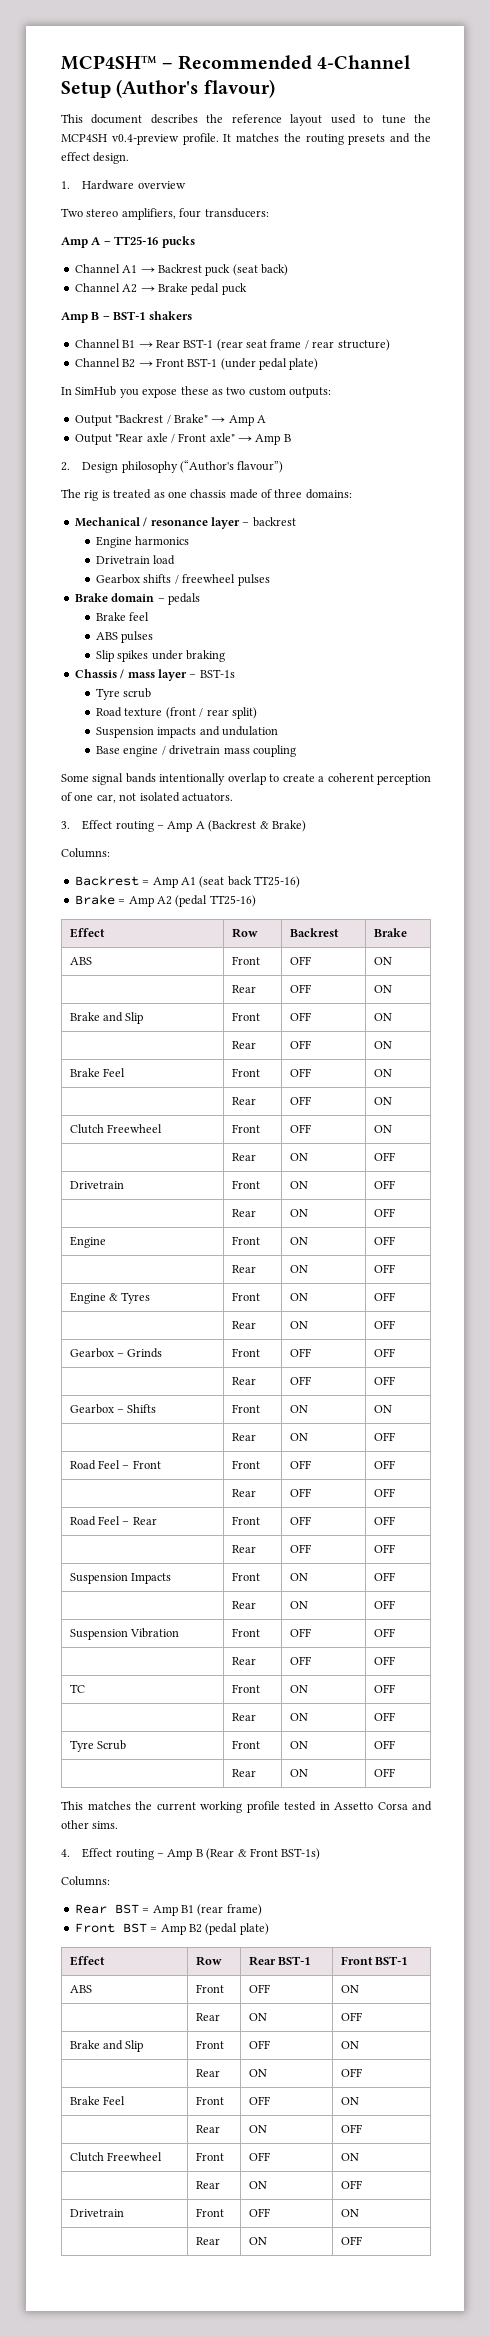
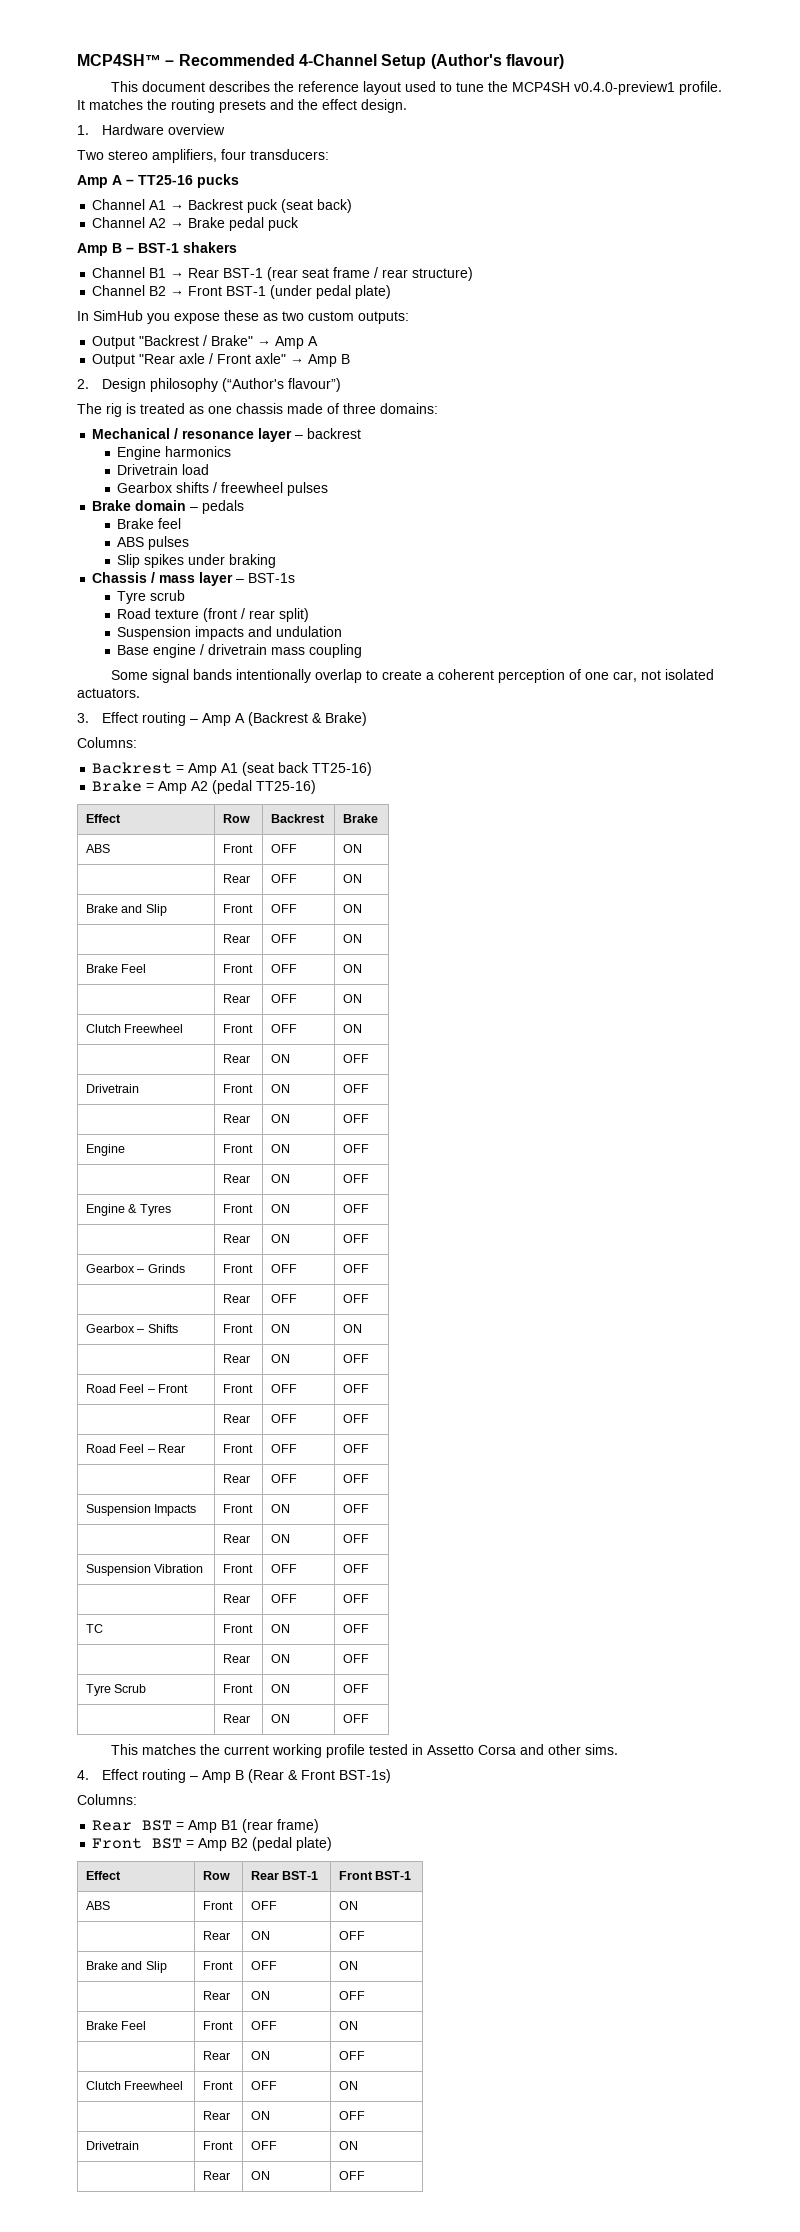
[111,134,179,145] v0.4-preview -> [573,81,675,95] v0.4.0-preview1

